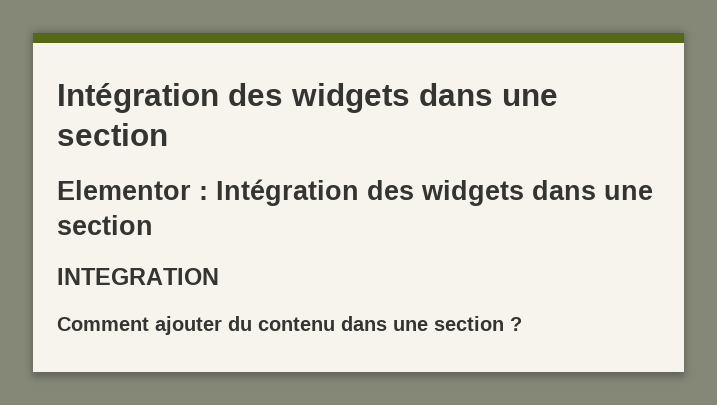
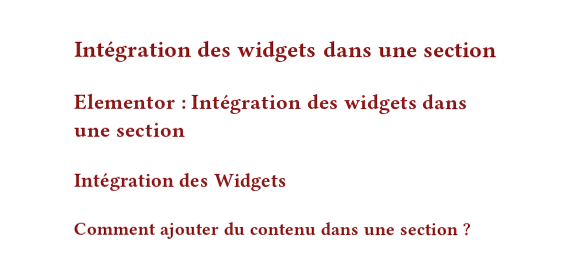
[57,268,219,285] INTEGRATION -> [73,172,286,191] Intégration des Widgets

